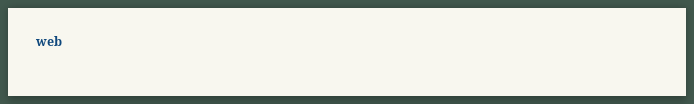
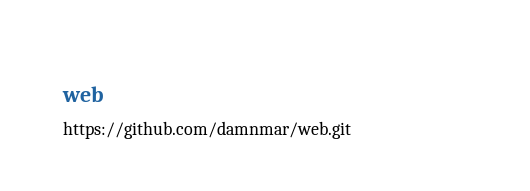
(62, 41) none -> [63,121,351,139] // https://github.com/damnmar/web.git

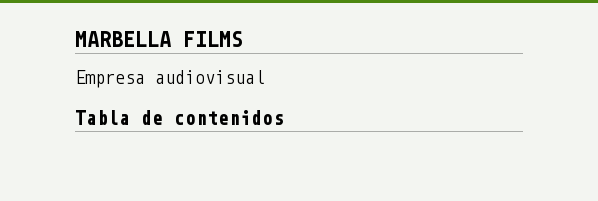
[62,86,104,102] [63,121,351,139] web // https://github.com/damnmar/web.git -> [75,31,243,47] [75,70,265,88] [75,110,284,125] MARBELLA FILMS // Empresa audiovisual // Tabla de contenidos

